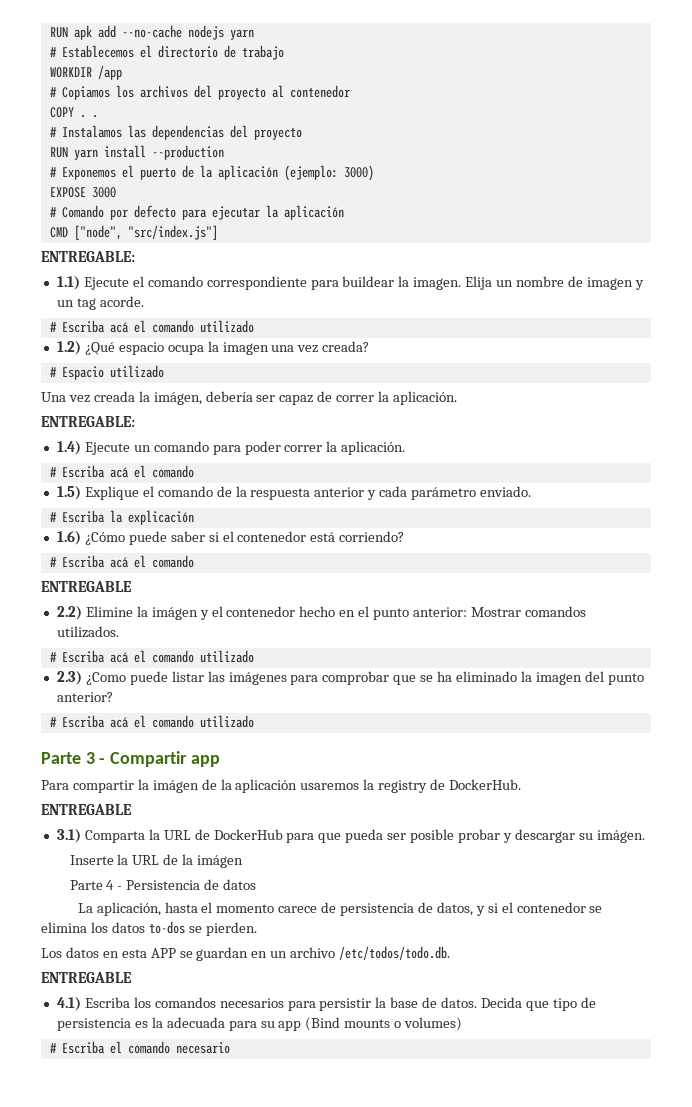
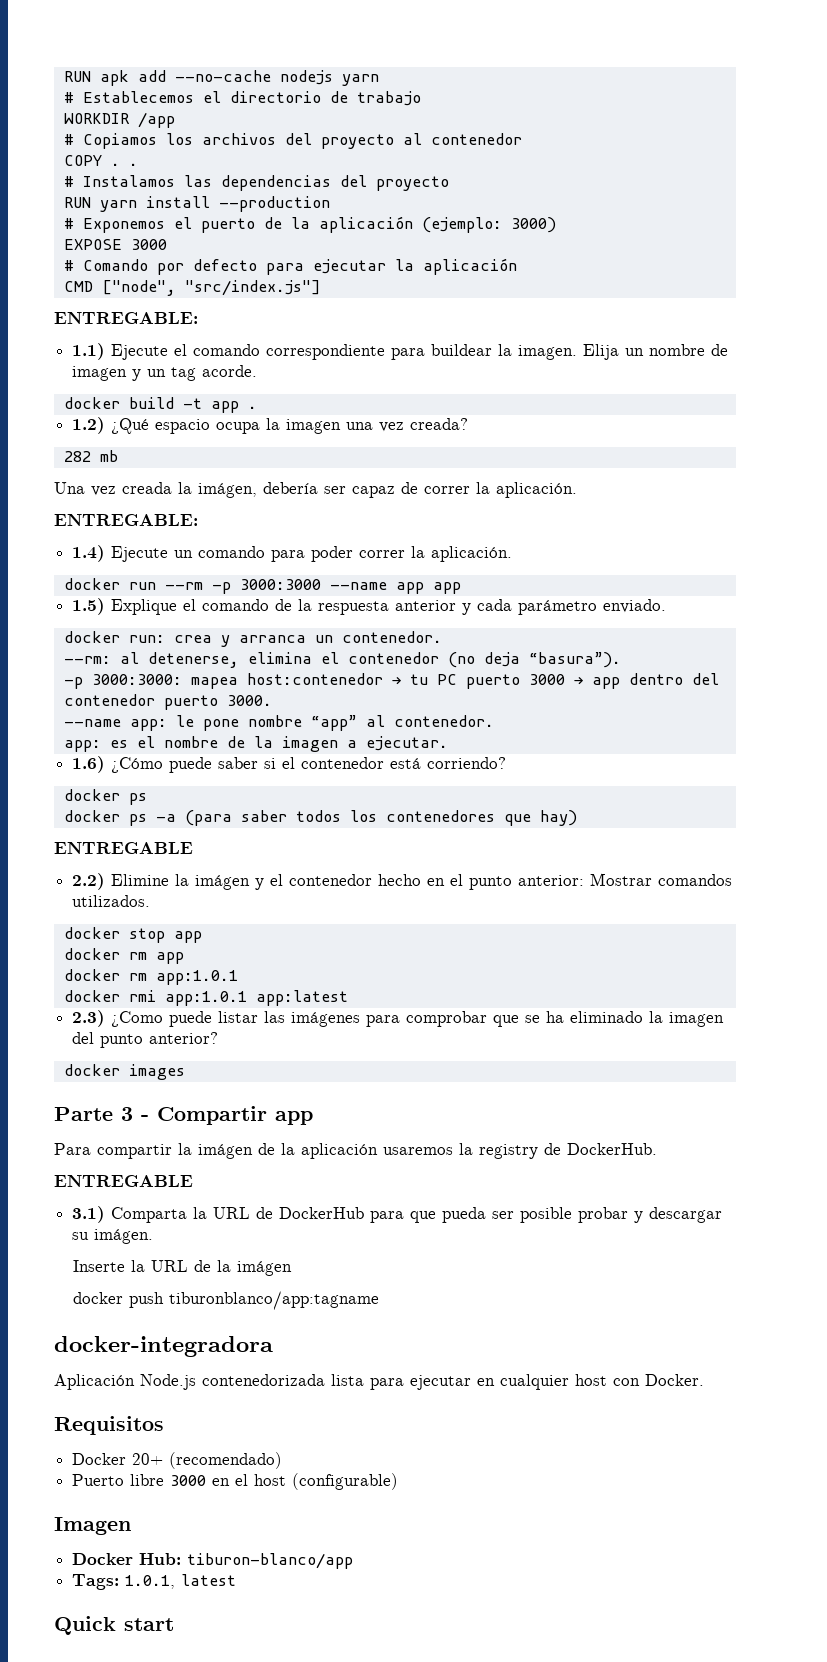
[49,320,254,333] # Escriba acá el comando utilizado -> [63,397,257,413] docker build -t app .
[49,365,164,380] # Espacio utilizado -> [63,450,118,462] 282 mb
[49,465,194,478] # Escriba acá el comando -> [63,578,461,594] docker run --rm -p 3000:3000 --name app app
[49,510,194,525] # Escriba la explicación -> [63,631,442,647] [63,652,621,668] [63,673,719,689] [63,694,272,710] [63,715,494,731] [63,736,448,752] docker run: crea y arranca un contenedor. // --rm: al detenerse, elimina el contenedor (no deja “basura”). // -p 3000:3000: mapea host:contenedor → tu PC puerto 3000 → app dentro del contenedor puerto 3000. // --name app: le pone nombre “app” al contenedor. // app: es el nombre de la imagen a ejecutar.
[49,555,194,568] # Escriba acá el comando -> [63,789,147,805] [63,810,577,826] docker ps // docker ps -a (para saber todos los contenedores que hay)
[49,650,254,663] # Escriba acá el comando utilizado -> [63,927,202,943] [63,948,184,964] [63,969,238,985] [63,990,348,1006] docker stop app // docker rm app // docker rm app:1.0.1 // docker rmi app:1.0.1 app:latest
[49,715,254,728] # Escriba acá el comando utilizado -> [63,1064,185,1080] docker images
[69,879,257,890] [77,902,603,916] [41,921,257,936] [41,946,451,961] [41,972,132,983] [56,997,596,1011] [56,1017,463,1031] [49,1041,230,1054] Parte 4 - Persistencia de datos // La aplicación, hasta el momento carece de persistencia de datos, y si el contenedor se elimina los datos to-dos se pierden. // Los datos en esta APP se guardan en un archivo /etc/todos/todo.db. // ENTREGABLE // 4.1) Escriba los comandos necesarios para persistir la base de datos. Decida que tipo de persistencia es la adecuada para su app (Bind mounts o volumes) // # Escriba el comando necesario -> [73,1291,380,1310] [54,1336,273,1357] [54,1374,704,1390] [54,1416,164,1435] [72,1452,283,1469] [72,1473,399,1490] [54,1517,131,1535] [72,1553,354,1569] [72,1574,237,1590] [54,1616,174,1635] docker push tiburonblanco/app:tagname // docker-integradora // Aplicación Node.js contenedorizada lista para ejecutar en cualquier host con Docker. // Requisitos // Docker 20+ (recomendado) // Puerto libre 3000 en el host (configurable) // Imagen // Docker Hub: tiburon-blanco/app // Tags: 1.0.1, latest // Quick start

